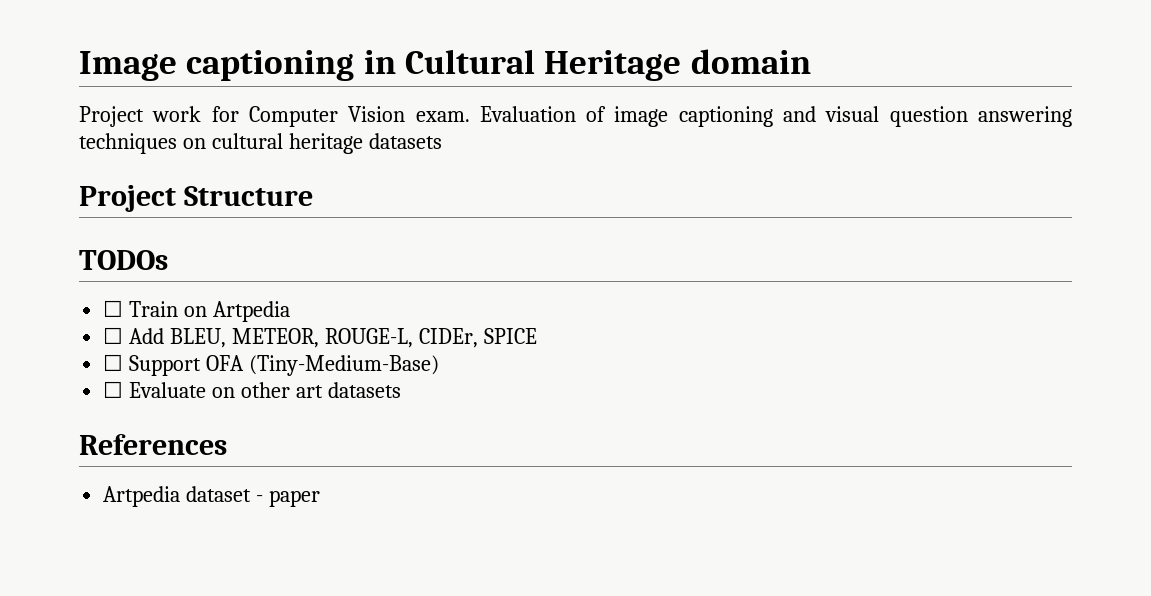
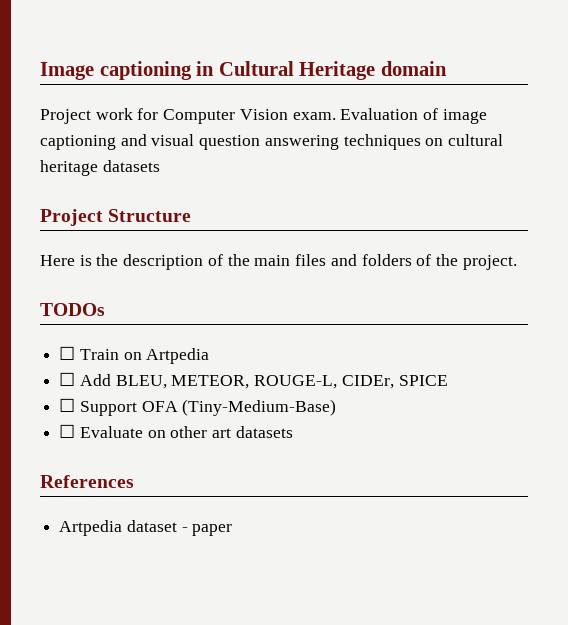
(313, 196) none -> [40,254,517,270] // Here is the description of the main files and folders of the project.

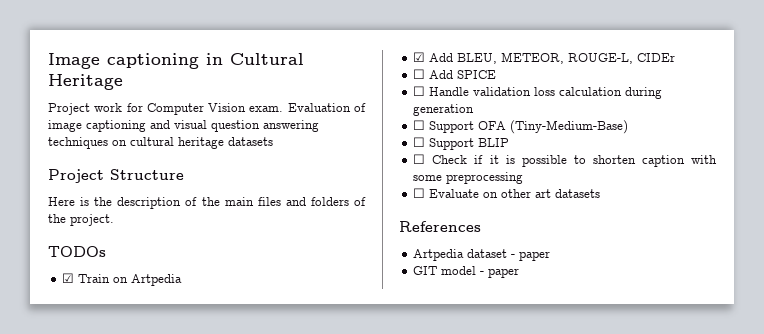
[380,61,447,76] domain -> (123, 82) none
[59,346,76,360] ☐ -> [62,273,75,283] ☑
[59,372,76,386] ☐ -> [413,52,426,62] ☑
[341,375,448,389] [59,398,337,416] CIDEr, SPICE // ☐ Support OFA (Tiny-Medium-Base) -> [637,53,676,62] [413,69,497,79] [413,86,663,99] [413,104,475,116] [413,120,629,134] [413,137,510,150] [413,154,717,167] [413,172,524,184] CIDEr // ☐ Add SPICE // ☐ Handle validation loss calculation during generation // ☐ Support OFA (Tiny-Medium-Base) // ☐ Support BLIP // ☐ Check if it is possible to shorten caption with some preprocessing
(233, 530) none -> [413,266,520,278] // GIT model - paper

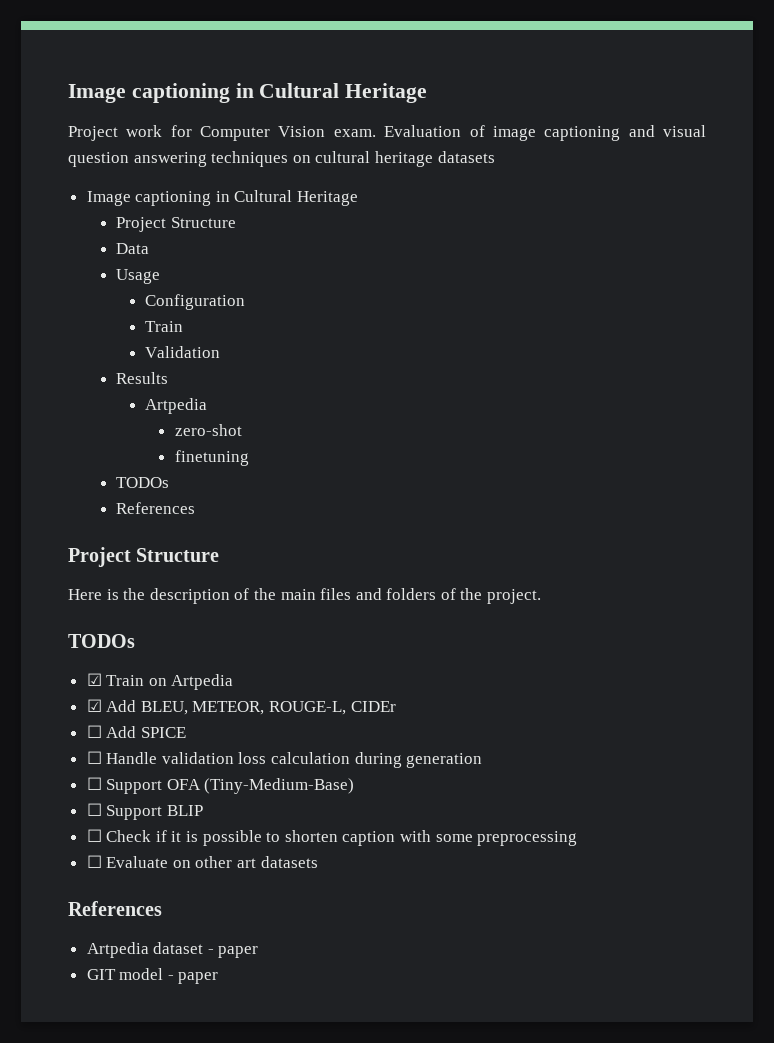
(273, 141) none -> [86,190,359,206] [116,217,236,232] [116,243,150,254] [116,269,161,284] [145,294,246,310] [145,321,184,332] [145,346,221,358] [116,372,169,384] [145,398,208,414] [174,424,242,436] [174,450,249,466] [116,477,170,488] [116,502,196,514] // Image captioning in Cultural Heritage // Project Structure // Data // Usage // Configuration // Train // Validation // Results // Artpedia // zero-shot // finetuning // TODOs // References

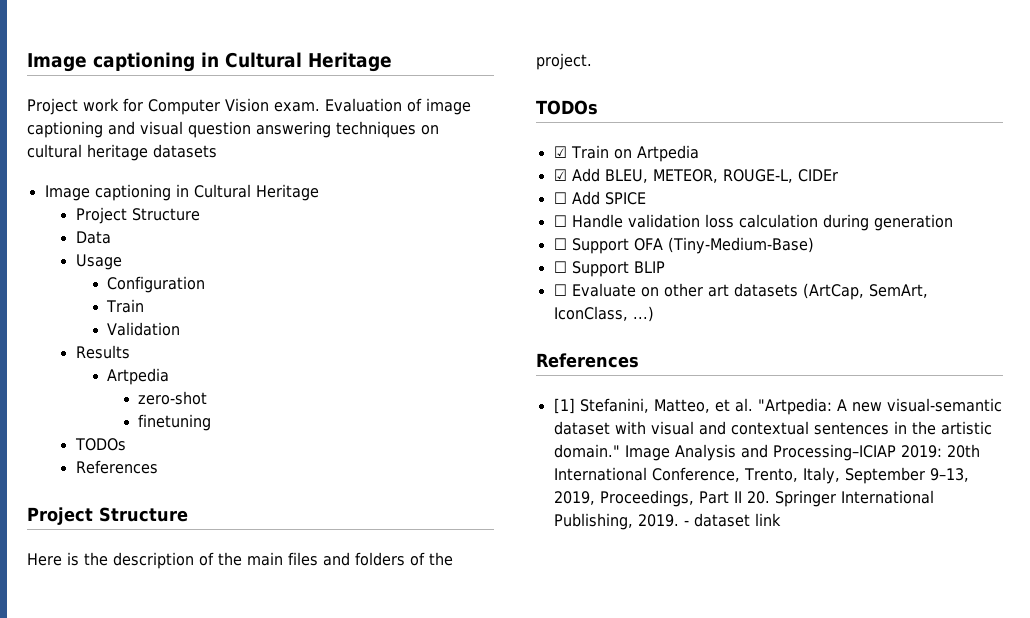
[86,829,578,846] // ☐ Check if it is possible to shorten caption with some preprocessing -> (665, 267) none
[68,901,162,916] [86,942,259,958] [86,968,219,984] // References // Artpedia dataset - paper // GIT model - paper -> [802,283,928,300] [553,306,654,322] [536,353,639,368] [553,398,1002,415] [553,421,992,435] [553,444,980,461] [553,467,969,484] [553,490,934,507] [553,513,781,530] (ArtCap, SemArt, IconClass, ...) // References // [1] Stefanini, Matteo, et al. "Artpedia: A new visual-semantic dataset with visual and contextual sentences in the artistic domain." Image Analysis and Processing–ICIAP 2019: 20th International Conference, Trento, Italy, September 9–13, 2019, Proceedings, Part II 20. Springer International Publishing, 2019. - dataset link

